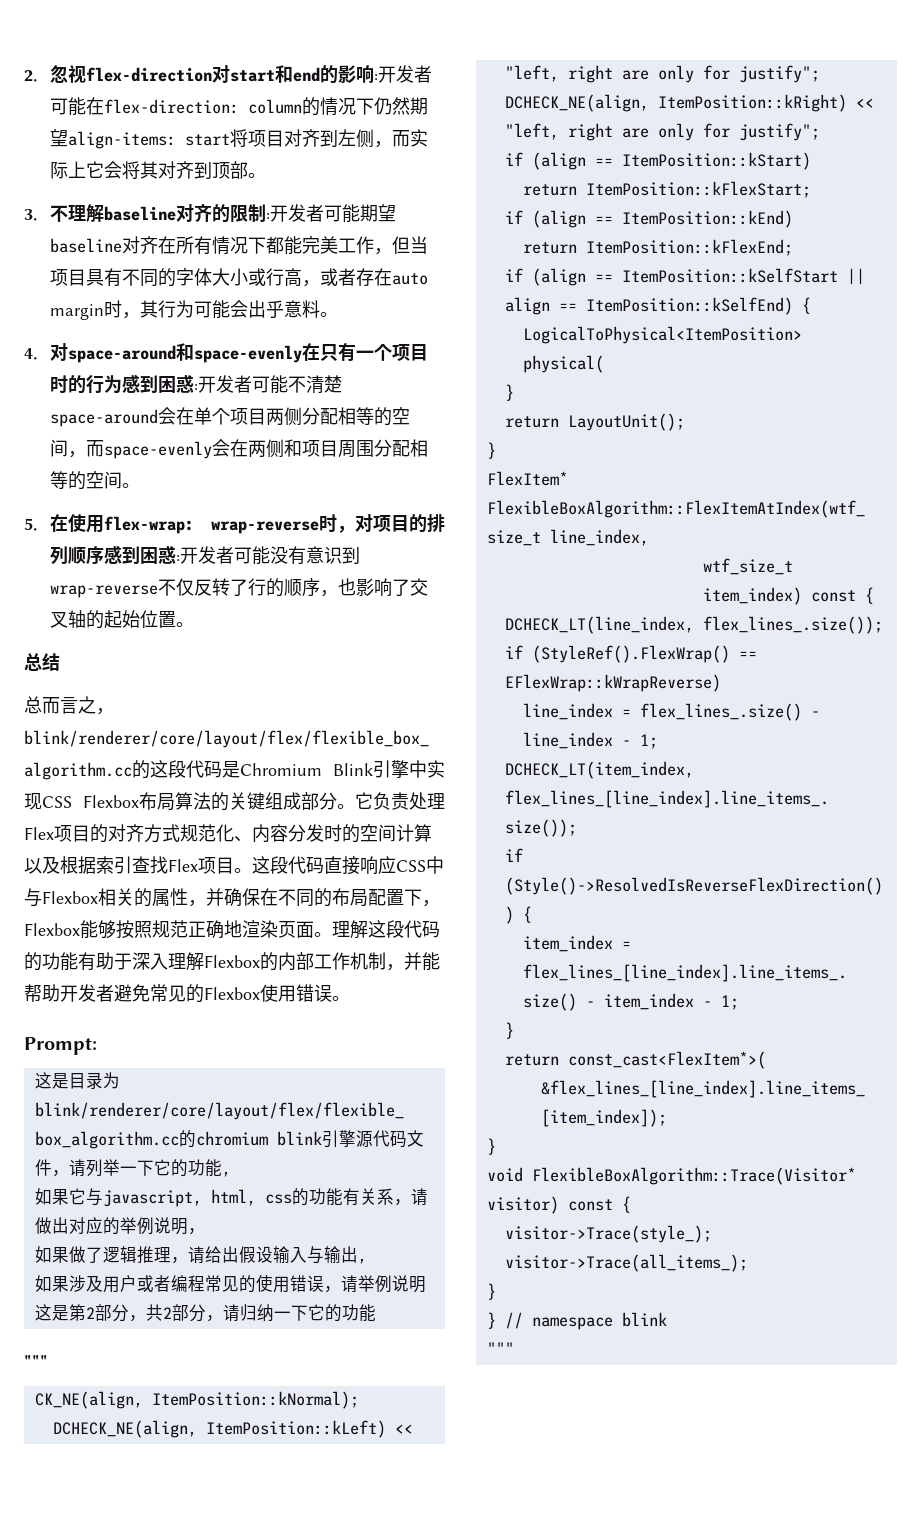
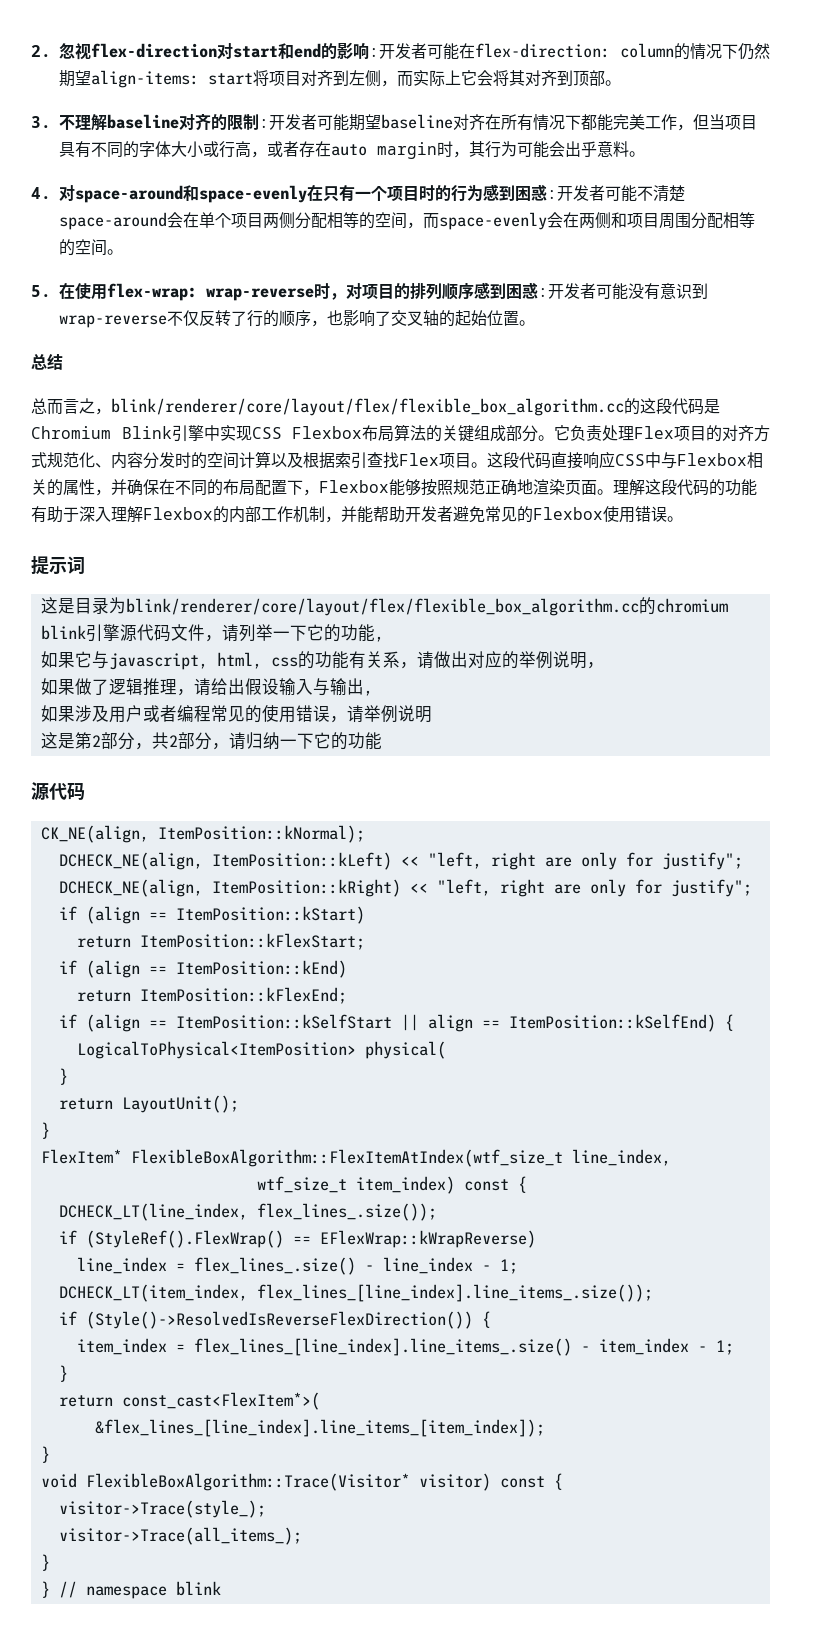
[24,1037,97,1055] Prompt: -> [31,555,85,575] 提示词
[24,1355,48,1368] """ -> [31,782,85,800] 源代码
[486,1342,514,1355] // """ -> (221, 1588) none

